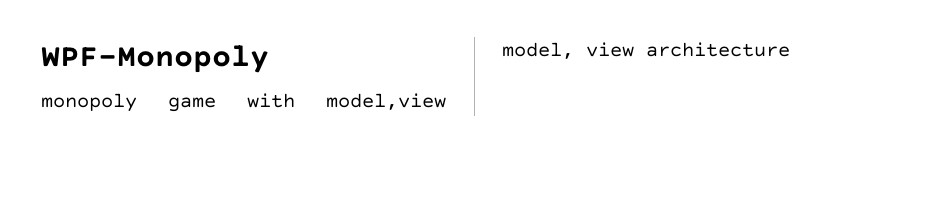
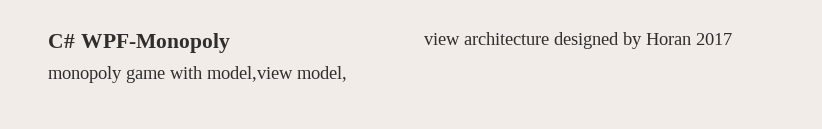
(41, 59) none -> [48,34,75,48] C#
(790, 49) none -> [554,32,732,49] designed by Horan 2017

